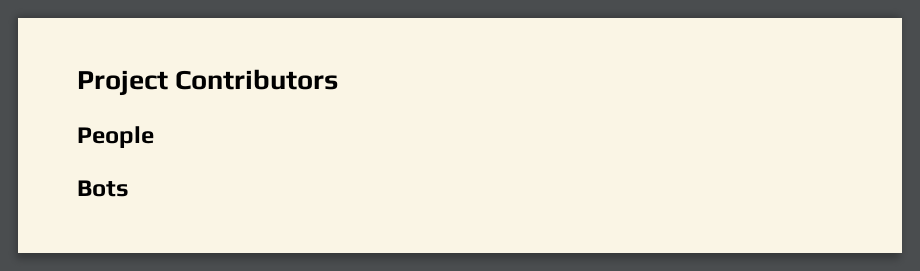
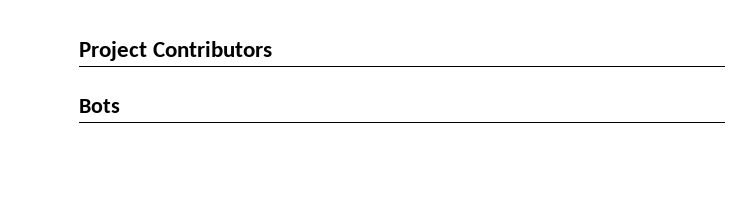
[77,126,154,148] // People -> (273, 49) none

